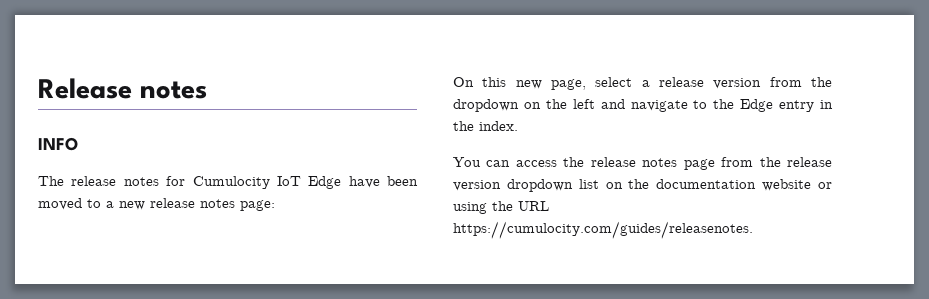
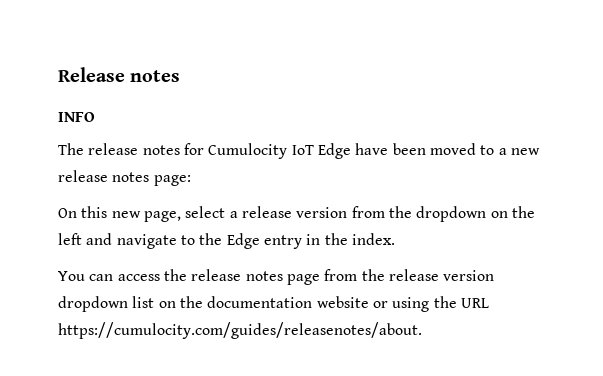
[453,221,753,239] https://cumulocity.com/guides/releasenotes. -> [58,322,422,339] https://cumulocity.com/guides/releasenotes/about.

